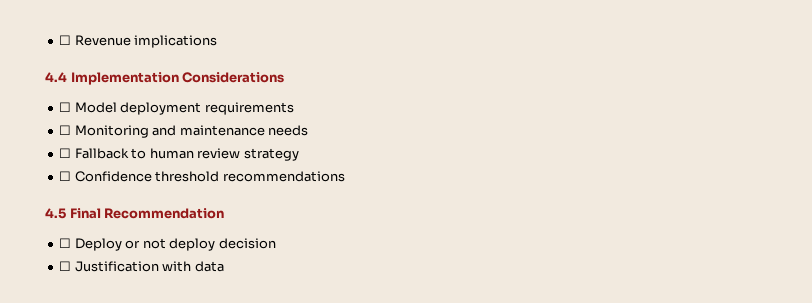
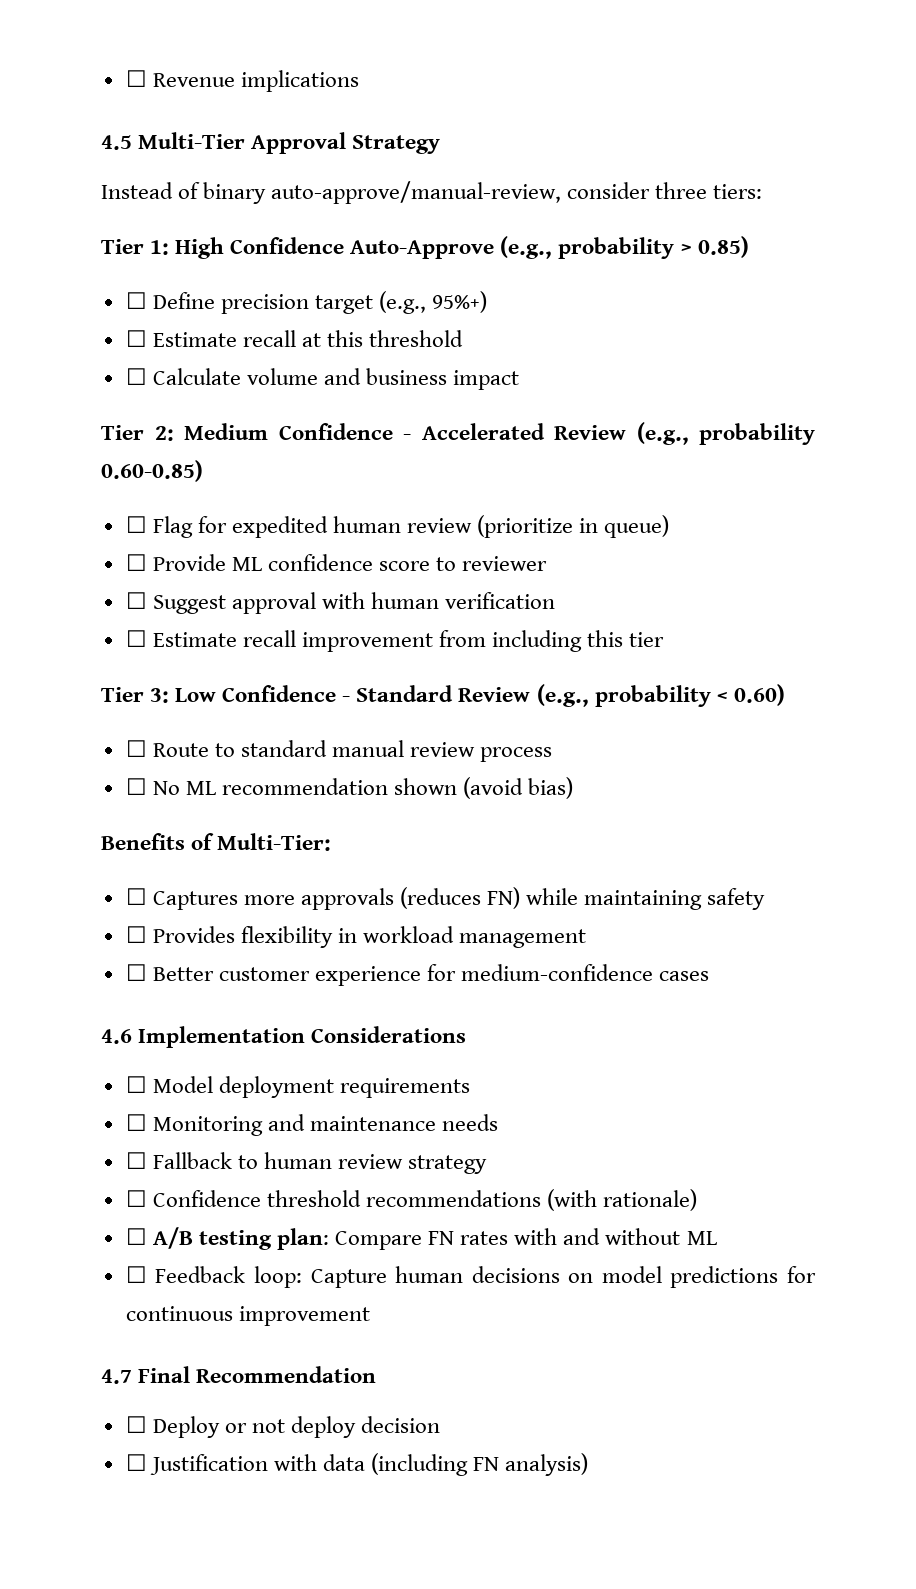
[45,72,67,82] 4.4 -> [101,132,441,154] [101,181,763,204] [101,236,749,259] [125,291,488,314] [125,330,464,347] [125,368,520,390] [101,422,815,445] [101,460,203,482] [125,515,670,538] [125,554,548,571] [125,592,556,614] [125,630,665,652] [101,684,785,707] [125,740,553,762] [125,777,574,799] [101,833,332,851] [125,887,766,910] [125,926,587,948] [125,964,710,986] [101,1029,132,1044] 4.5 Multi-Tier Approval Strategy // Instead of binary auto-approve/manual-review, consider three tiers: // Tier 1: High Confidence Auto-Approve (e.g., probability > 0.85) // ☐ Define precision target (e.g., 95%+) // ☐ Estimate recall at this threshold // ☐ Calculate volume and business impact // Tier 2: Medium Confidence - Accelerated Review (e.g., probability 0.60-0.85) // ☐ Flag for expedited human review (prioritize in queue) // ☐ Provide ML confidence score to reviewer // ☐ Suggest approval with human verification // ☐ Estimate recall improvement from including this tier // Tier 3: Low Confidence - Standard Review (e.g., probability < 0.60) // ☐ Route to standard manual review process // ☐ No ML recommendation shown (avoid bias) // Benefits of Multi-Tier: // ☐ Captures more approvals (reduces FN) while maintaining safety // ☐ Provides flexibility in workload management // ☐ Better customer experience for medium-confidence cases // 4.6
[45,208,66,219] // 4.5 -> [547,1189,698,1211] [125,1227,717,1250] [125,1266,816,1288] [125,1306,370,1326] [101,1369,132,1384] (with rationale) // ☐ A/B testing plan: Compare FN rates with and without ML // ☐ Feedback loop: Capture human decisions on model predictions for continuous improvement // 4.7
(224, 266) none -> [371,1453,589,1476] (including FN analysis)

